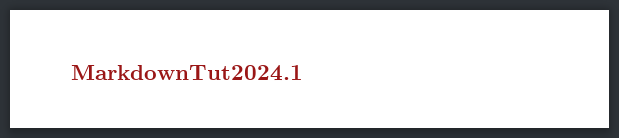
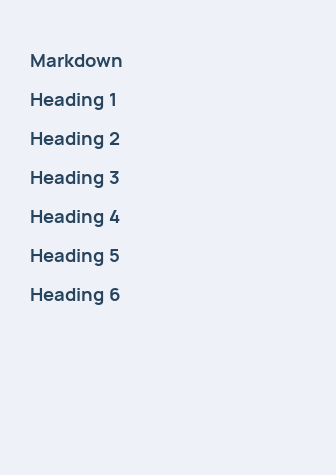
[71,65,303,81] MarkdownTut2024.1 -> [30,54,123,67] [30,93,117,110] [30,132,120,149] [30,171,120,188] [30,210,120,227] [30,249,120,266] [30,288,121,305] Markdown // Heading 1 // Heading 2 // Heading 3 // Heading 4 // Heading 5 // Heading 6

